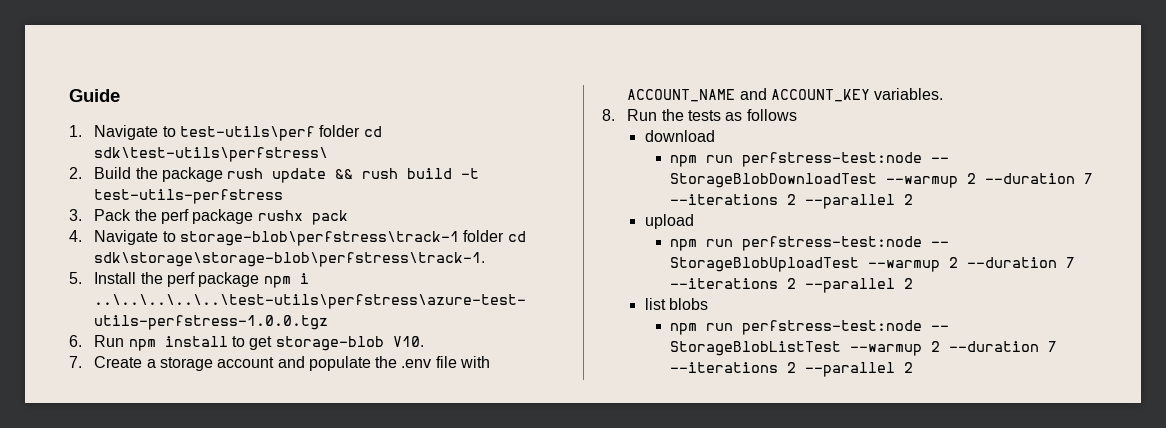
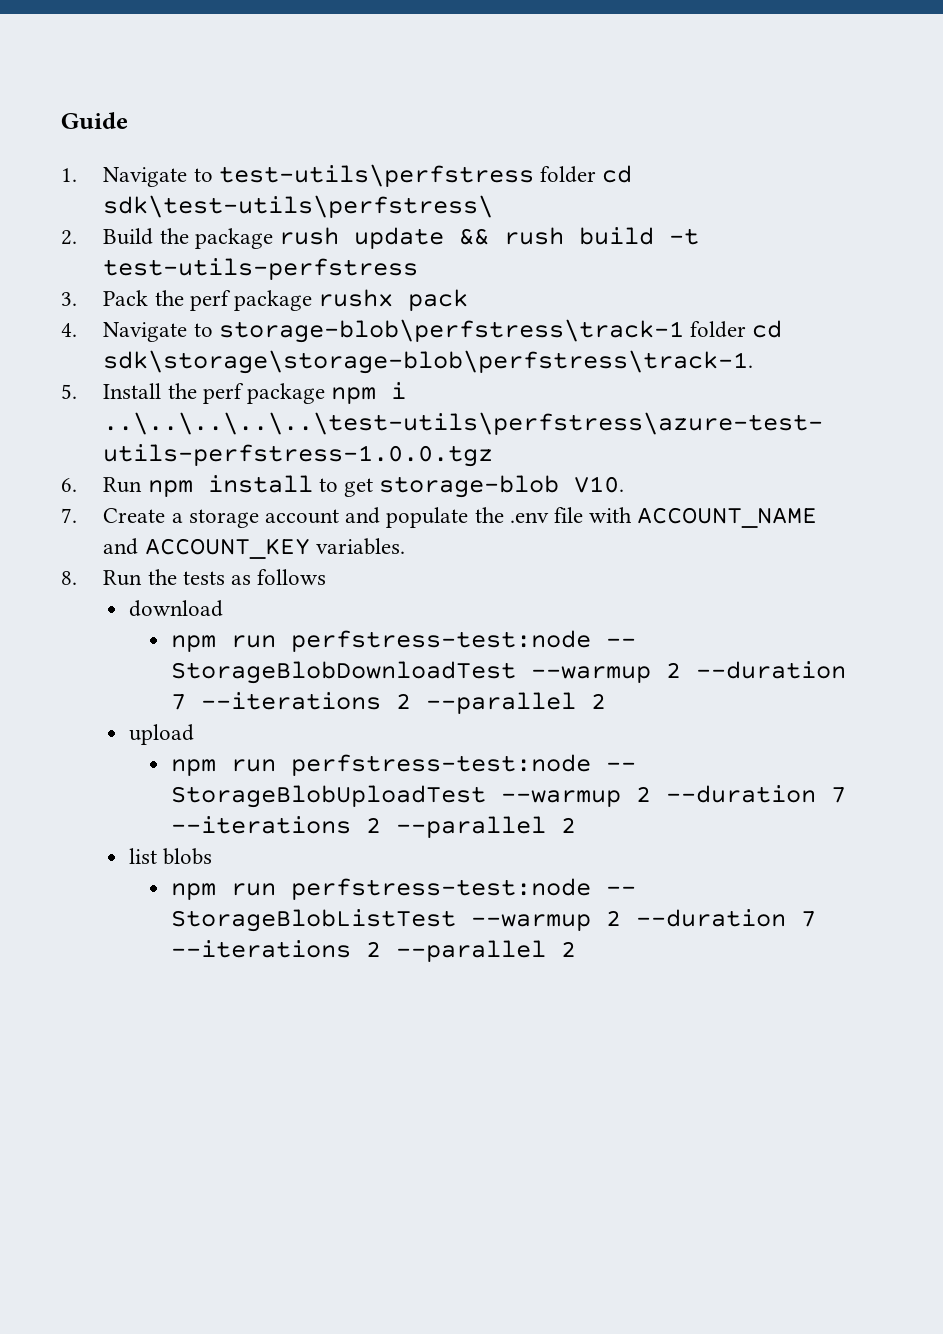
[179,126,315,141] test-utils\perf -> [218,164,534,187] test-utils\perfstress

